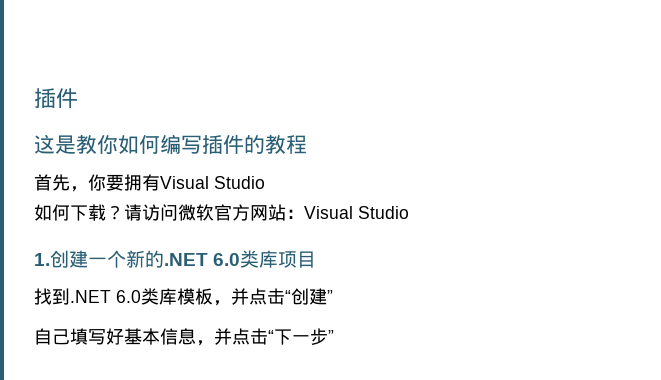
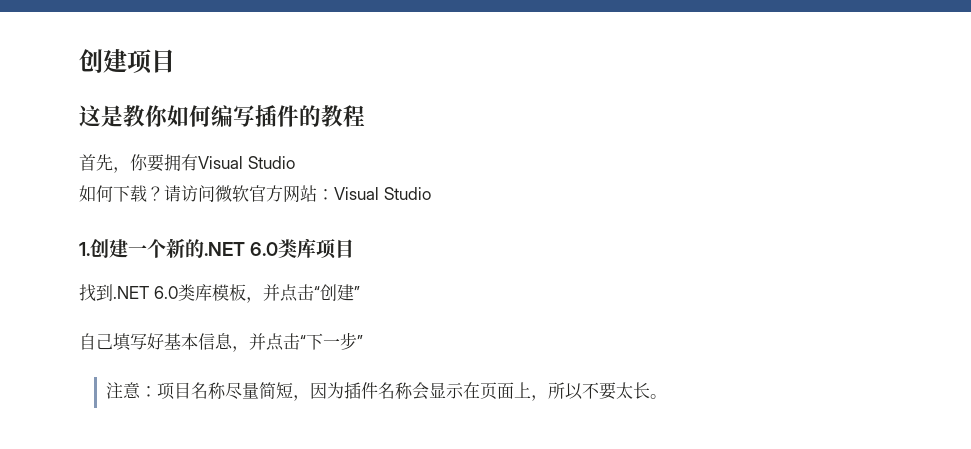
[34,88,78,109] 插件 -> [79,49,175,74] 创建项目
(334, 336) none -> [106,382,668,401] // 注意：项目名称尽量简短，因为插件名称会显示在页面上，所以不要太长。

